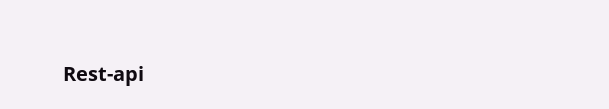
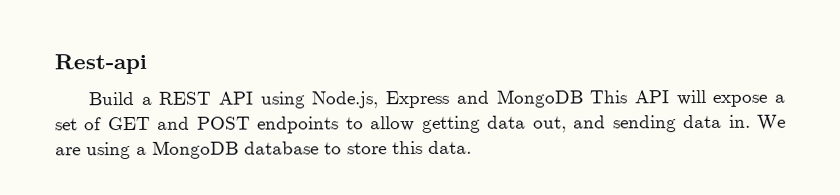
(144, 76) none -> [87,89,786,109] [55,114,786,134] [55,140,472,160] // Build a REST API using Node.js, Express and MongoDB This API will expose a set of GET and POST endpoints to allow getting data out, and sending data in. We are using a MongoDB database to store this data.

